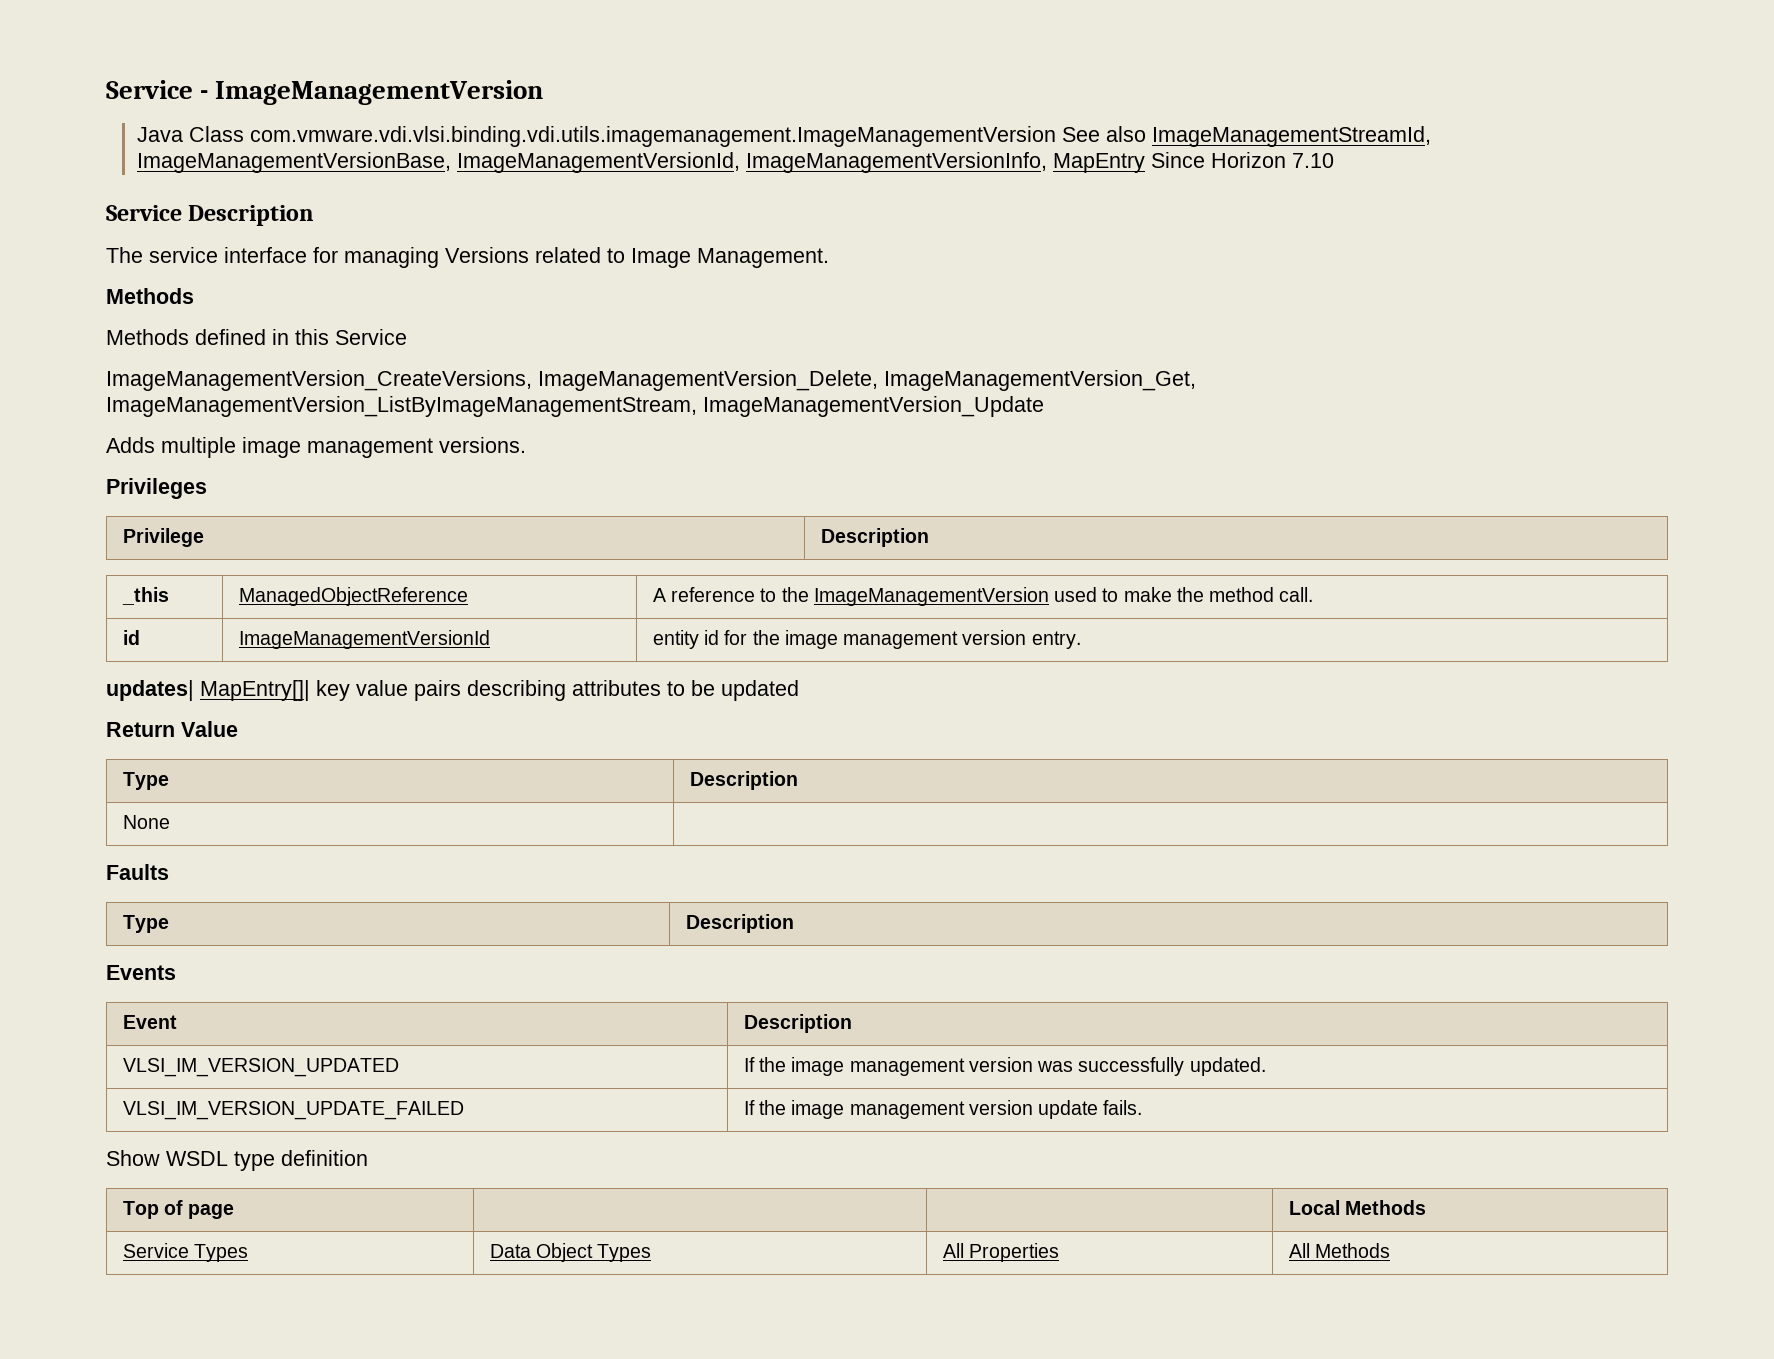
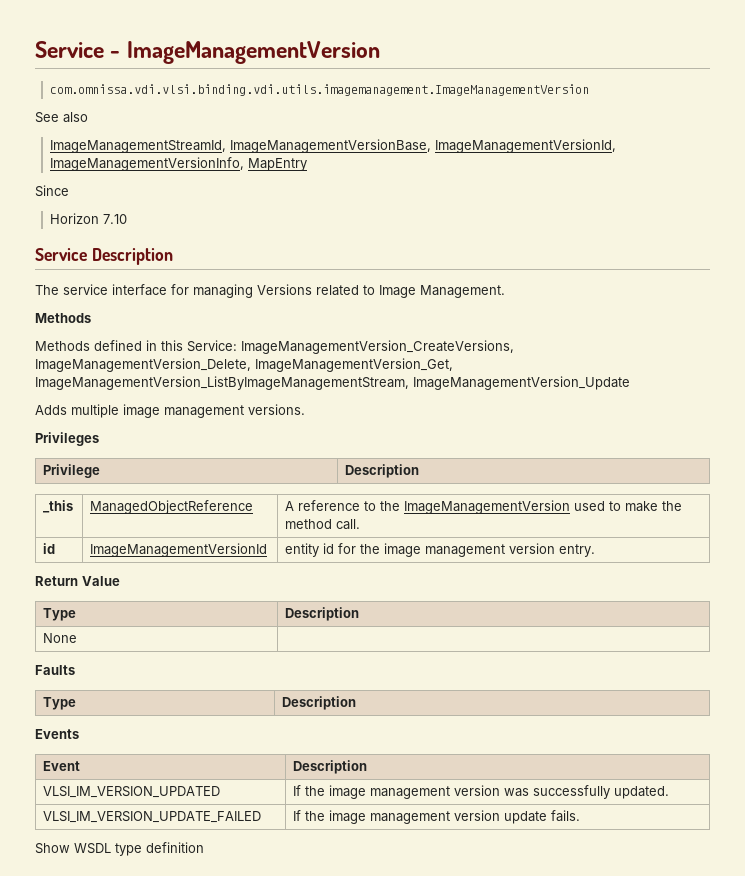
[137,126,1057,147] Java Class com.vmware.vdi.vlsi.binding.vdi.utils.imagemanagement.ImageManagementVersion -> [49,84,589,96] com.omnissa.vdi.vlsi.binding.vdi.utils.imagemanagement.ImageManagementVersion //
(1147, 134) none -> (88, 117) //
(1146, 163) none -> (307, 164) //
(1206, 160) none -> (69, 191) //
[335,329,407,345] Service // -> [187,340,237,352] Service:
[106,680,799,701] // updates| MapEntry[]| key value pairs describing attributes to be updated -> (596, 550) none
[122,1200,235,1219] [1288,1200,1427,1215] [122,1243,249,1262] [489,1243,652,1262] [942,1243,1060,1262] [1288,1243,1391,1258] // Top of page | | | Local Methods // Service Types | Data Object Types | All Properties | All Methods -> (204, 847) none

